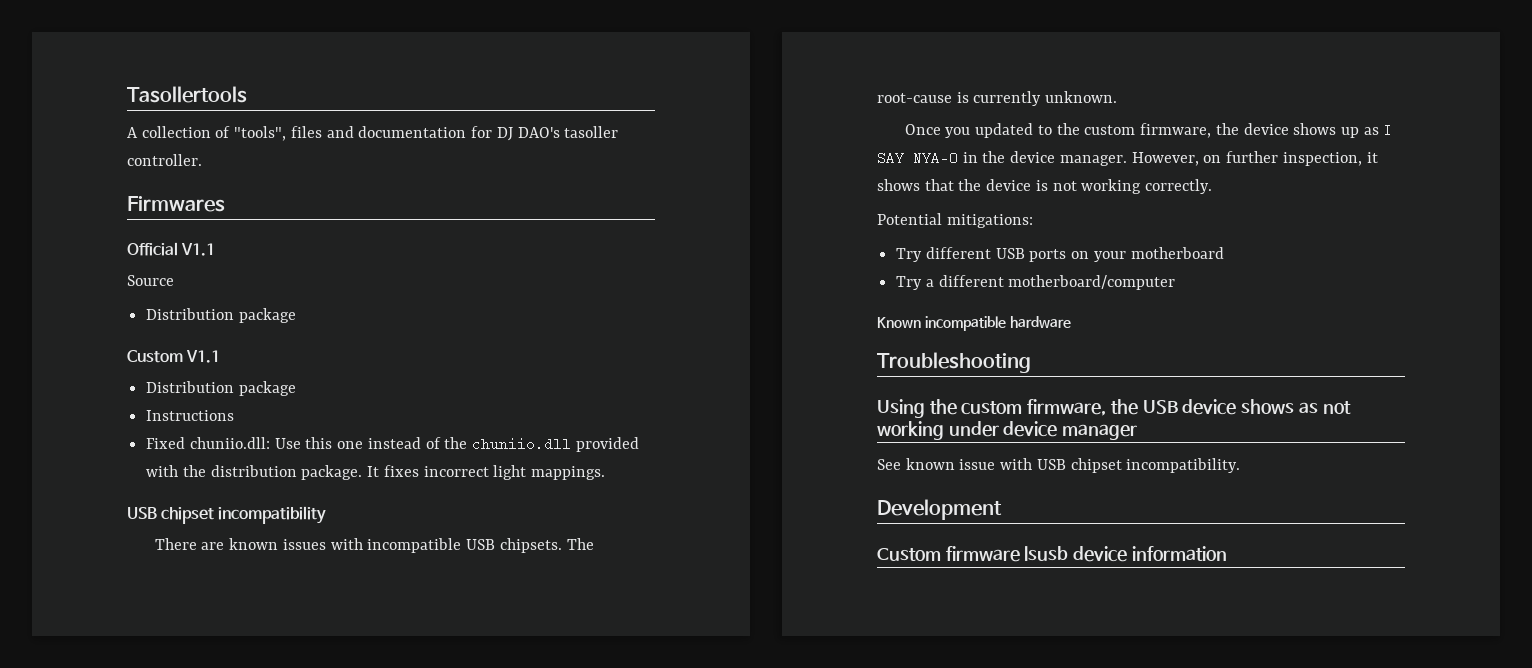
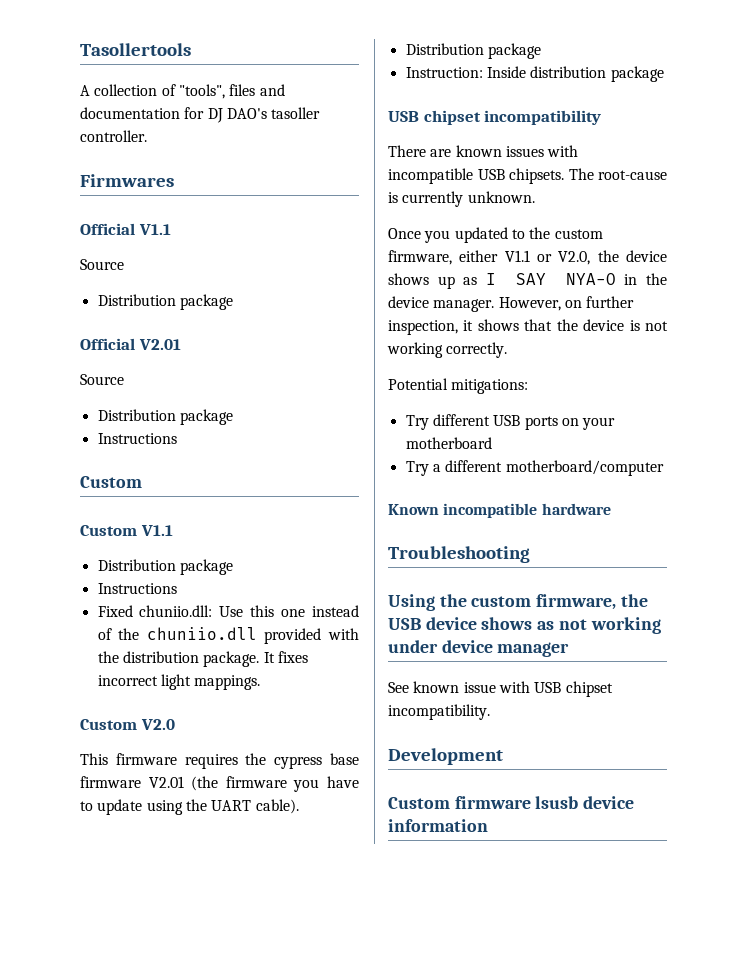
(296, 315) none -> [80,338,181,350] [80,374,124,385] [97,409,233,425] [97,433,177,444] [80,476,142,488] // Official V2.01 // Source // Distribution package // Instructions // Custom
(606, 473) none -> [80,719,175,730] [80,753,359,769] [80,776,359,792] [80,799,299,815] [405,43,541,59] [405,66,664,82] // Custom V2.0 // This firmware requires the cypress base firmware V2.01 (the firmware you have to update using the UART cable). // Distribution package // Instruction: Inside distribution package
(1212, 130) none -> [459,250,591,265] either V1.1 or V2.0,

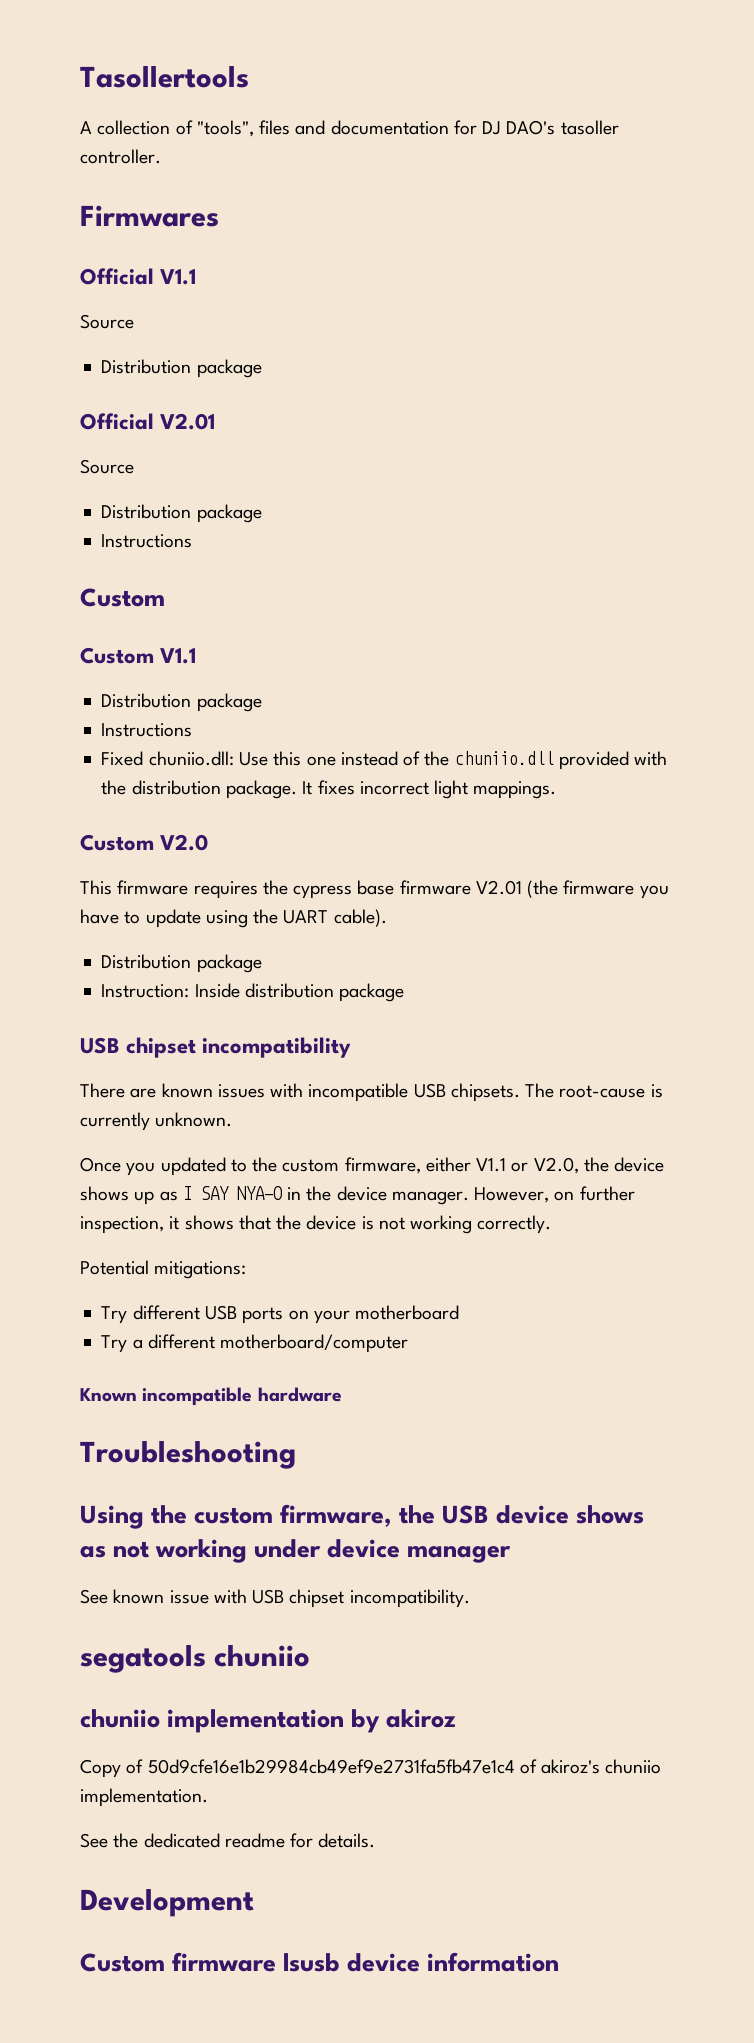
(490, 712) none -> [80,1645,311,1673] [80,1709,457,1733] [80,1759,662,1778] [80,1788,208,1807] [80,1833,376,1848] // segatools chuniio // chuniio implementation by akiroz // Copy of 50d9cfe16e1b29984cb49ef9e2731fa5fb47e1c4 of akiroz's chuniio implementation. // See the dedicated readme for details.

